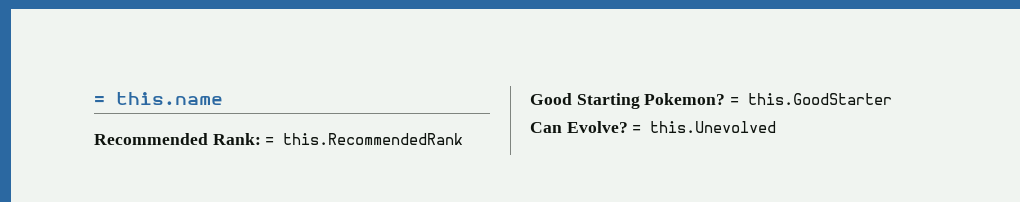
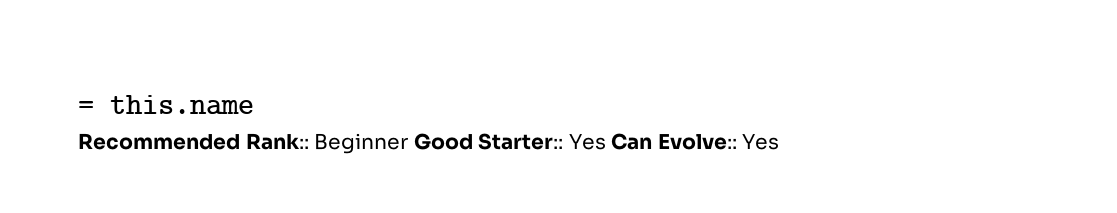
[212,133,464,145] [530,93,893,109] [530,121,777,133] Rank: = this.RecommendedRank Good Starting Pokemon? = this.GoodStarter Can Evolve? = this.Unevolved -> [245,133,780,154] Rank:: Beginner Good Starter:: Yes Can Evolve:: Yes

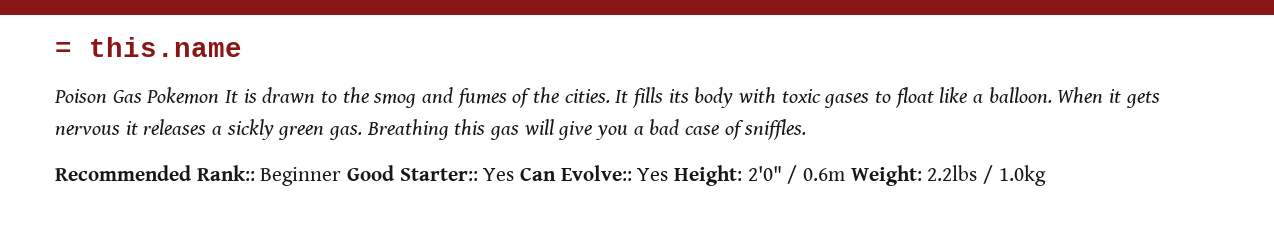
(254, 105) none -> [54,87,1160,108] [55,119,807,140] // Poison Gas Pokemon It is drawn to the smog and fumes of the cities. It fills its body with toxic gases to float like a balloon. When it gets nervous it releases a sickly green gas. Breathing this gas will give you a bad case of sniffles.
(780, 142) none -> [674,165,1046,186] Height: 2'0" / 0.6m Weight: 2.2lbs / 1.0kg

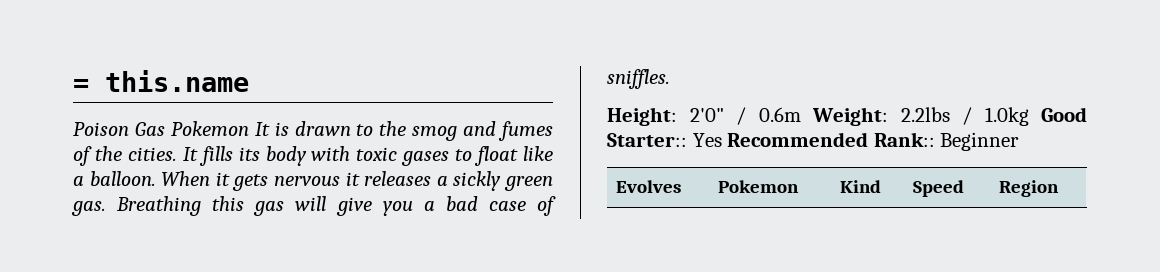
[55,165,669,186] Recommended Rank:: Beginner Good Starter:: Yes Can Evolve:: Yes -> (670, 79) none
(1046, 175) none -> [1041,107,1087,122] [607,132,1020,151] [616,180,682,193] [718,180,800,193] [840,180,882,193] [913,180,965,197] [999,180,1060,197] Good Starter:: Yes Recommended Rank:: Beginner // Evolves | Pokemon | Kind | Speed | Region

